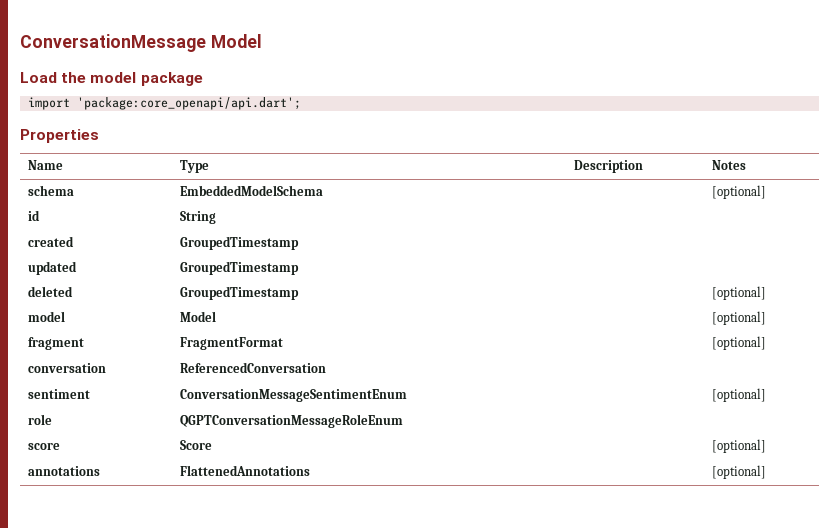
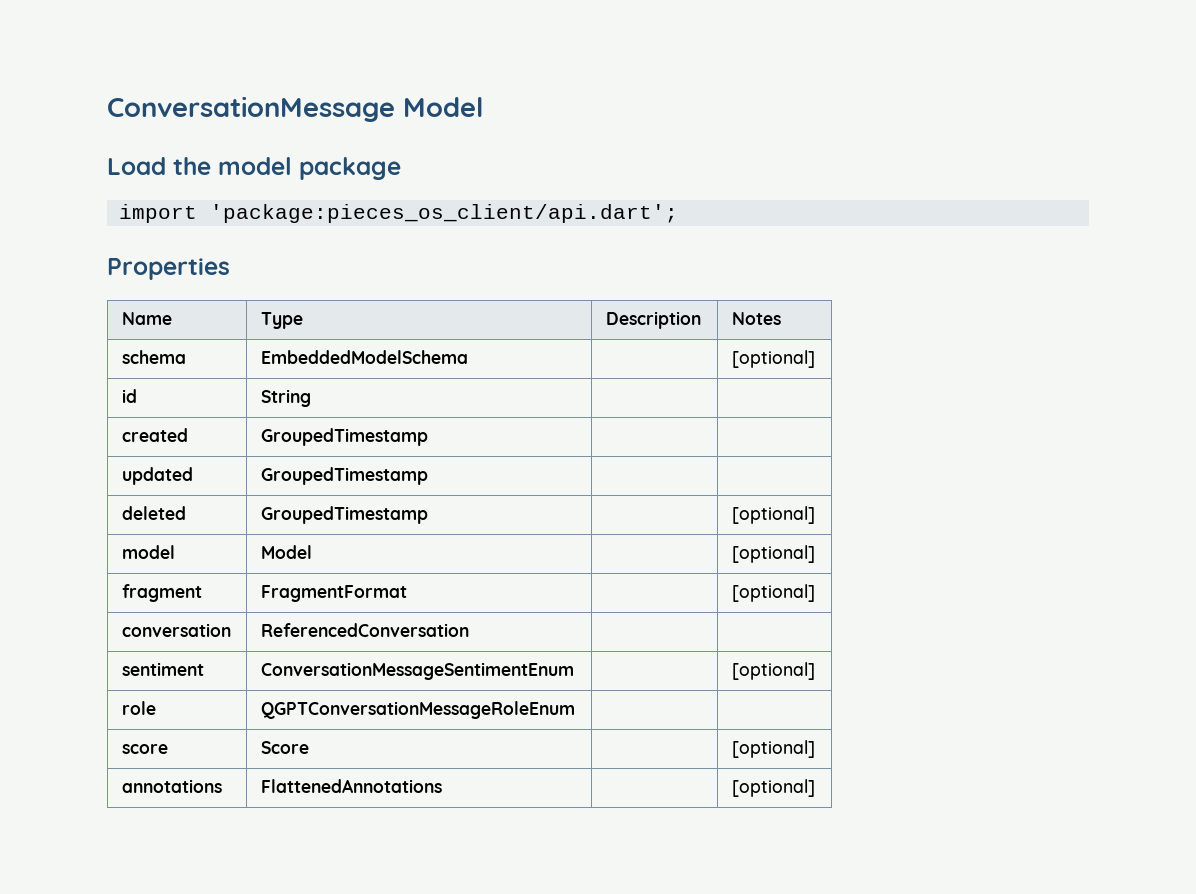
[76,97,301,110] 'package:core_openapi/api.dart'; -> [209,204,678,223] 'package:pieces_os_client/api.dart';

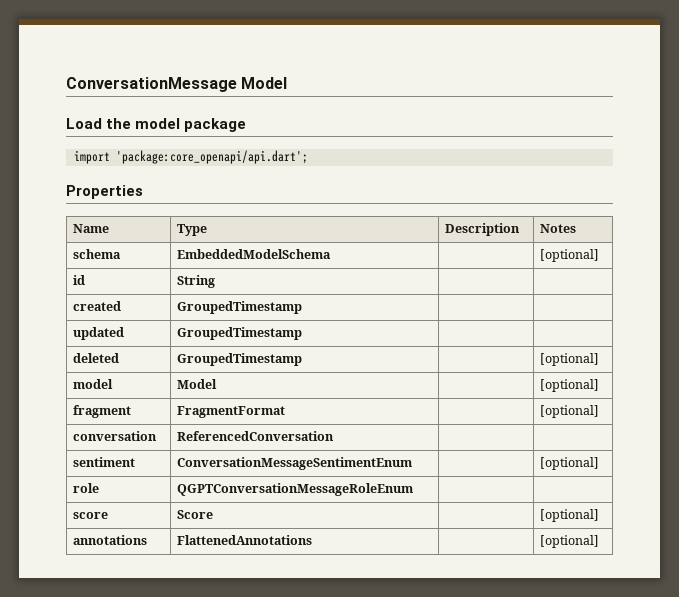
[209,204,678,223] 'package:pieces_os_client/api.dart'; -> [115,150,308,164] 'package:core_openapi/api.dart';

